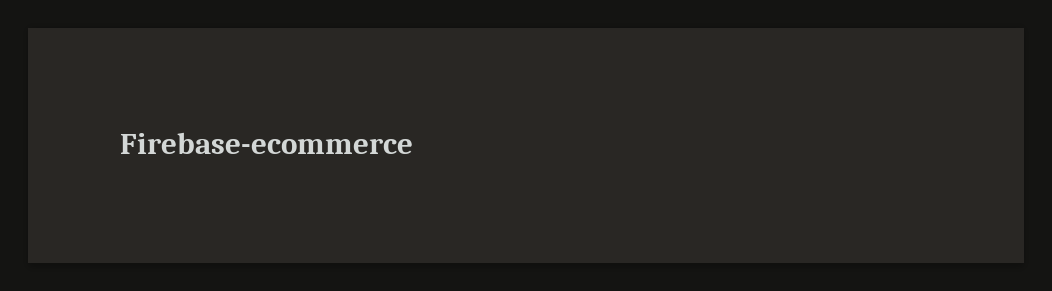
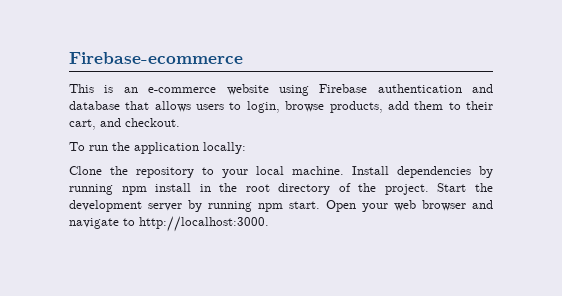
(413, 143) none -> [69,84,493,96] [69,101,494,113] [69,118,180,130] [69,142,246,154] [69,166,493,178] [69,183,494,195] [69,200,493,212] [69,216,269,232] // This is an e-commerce website using Firebase authentication and database that allows users to login, browse products, add them to their cart, and checkout. // To run the application locally: // Clone the repository to your local machine. Install dependencies by running npm install in the root directory of the project. Start the development server by running npm start. Open your web browser and navigate to http://localhost:3000.

